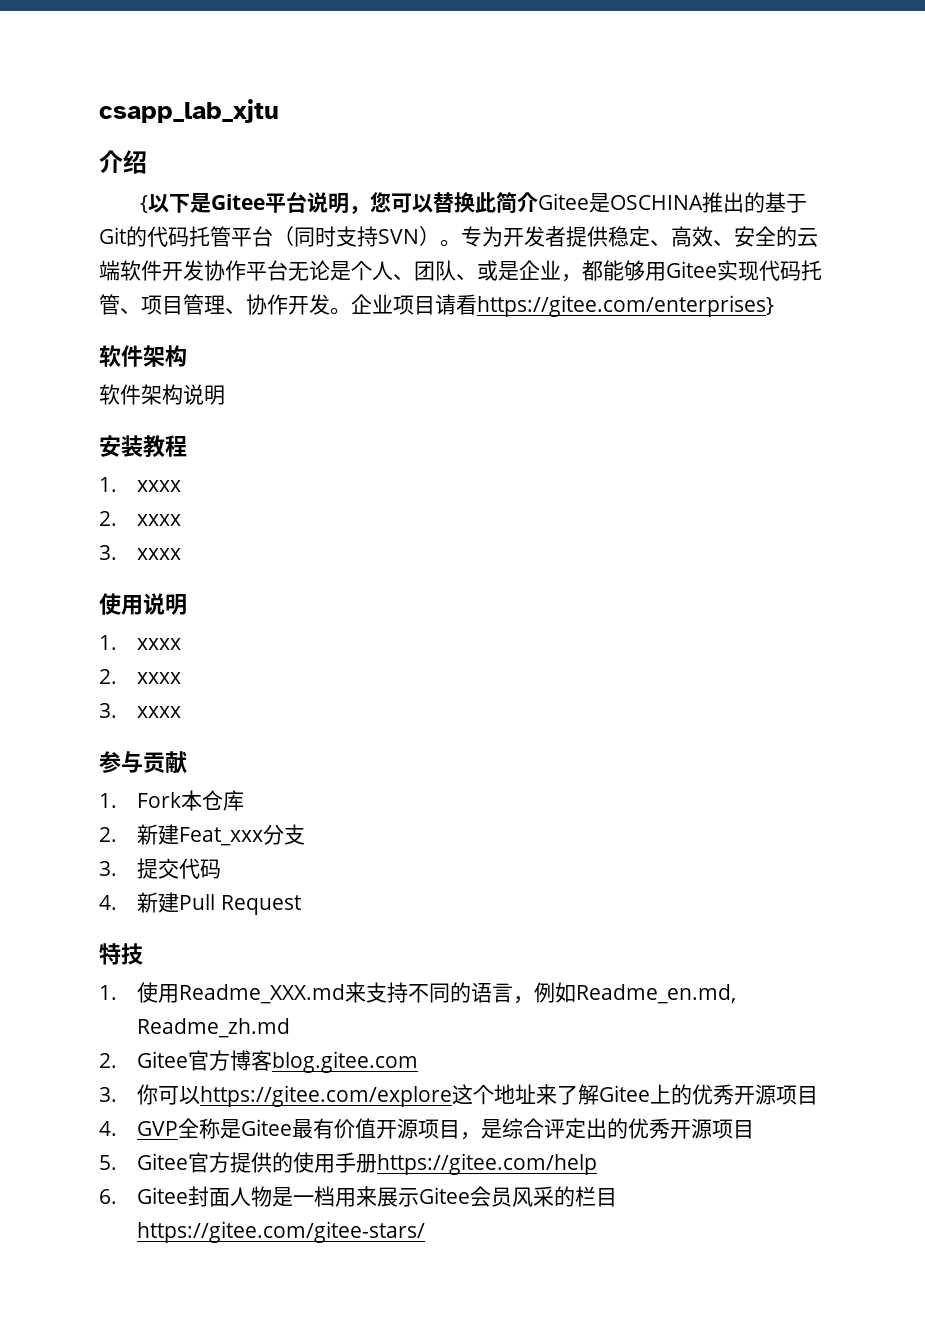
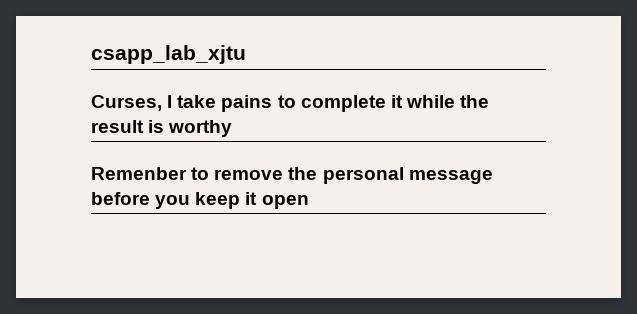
[99,150,147,174] [139,192,807,214] [99,226,818,247] [99,260,822,282] [99,294,774,317] [99,345,187,367] [99,384,225,405] [99,435,187,458] [99,477,182,492] [99,511,182,526] [99,545,182,560] [99,593,187,615] [99,635,182,650] [99,669,182,684] [99,703,182,718] [99,751,187,774] [99,790,245,811] [99,824,306,846] [99,858,222,879] [99,892,301,915] [99,943,143,965] [99,982,737,1004] [137,1018,291,1038] [99,1050,419,1073] [99,1084,819,1107] [99,1118,755,1140] [99,1152,598,1175] [99,1186,618,1207] [137,1221,426,1243] 介绍 // {以下是Gitee平台说明，您可以替换此简介Gitee是OSCHINA推出的基于Git的代码托管平台（同时支持SVN）。专为开发者提供稳定、高效、安全的云端软件开发协作平台无论是个人、团队、或是企业，都能够用Gitee实现代码托管、项目管理、协作开发。企业项目请看https://gitee.com/enterprises} // 软件架构 // 软件架构说明 // 安装教程 // 1. xxxx // 2. xxxx // 3. xxxx // 使用说明 // 1. xxxx // 2. xxxx // 3. xxxx // 参与贡献 // 1. Fork本仓库 // 2.新建Feat_xxx分支 // 3.提交代码 // 4.新建Pull Request // 特技 // 1.使用Readme_XXX.md来支持不同的语言，例如Readme_en.md, Readme_zh.md // 2. Gitee官方博客blog.gitee.com // 3.你可以https://gitee.com/explore这个地址来了解Gitee上的优秀开源项目 // 4. GVP全称是Gitee最有价值开源项目，是综合评定出的优秀开源项目 // 5. Gitee官方提供的使用手册https://gitee.com/help // 6. Gitee封面人物是一档用来展示Gitee会员风采的栏目https://gitee.com/gitee-stars/ -> [91,95,490,112] [91,120,233,137] [91,167,493,184] [91,192,309,209] Curses, I take pains to complete it while the result is worthy // Remenber to remove the personal message before you keep it open

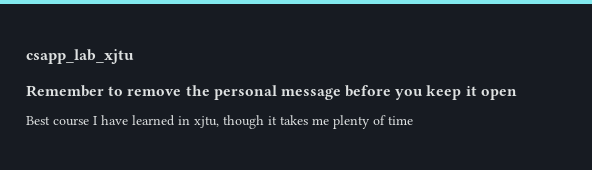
[91,95,490,112] [91,120,233,137] [91,167,187,180] Curses, I take pains to complete it while the result is worthy // Remenber -> [26,85,104,97] Remember
(309, 202) none -> [26,115,413,129] // Best course I have learned in xjtu, though it takes me plenty of time

